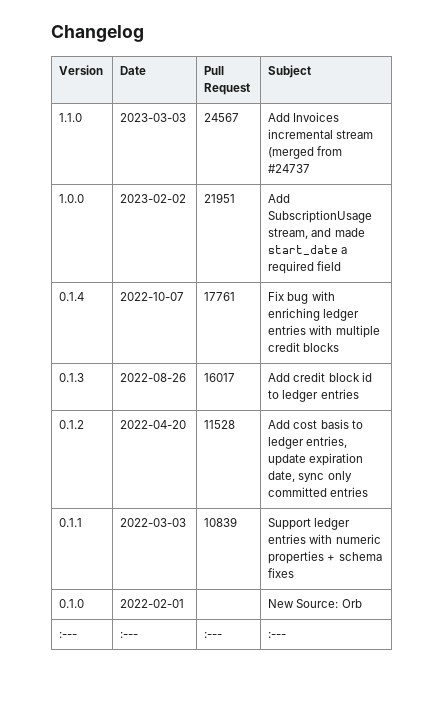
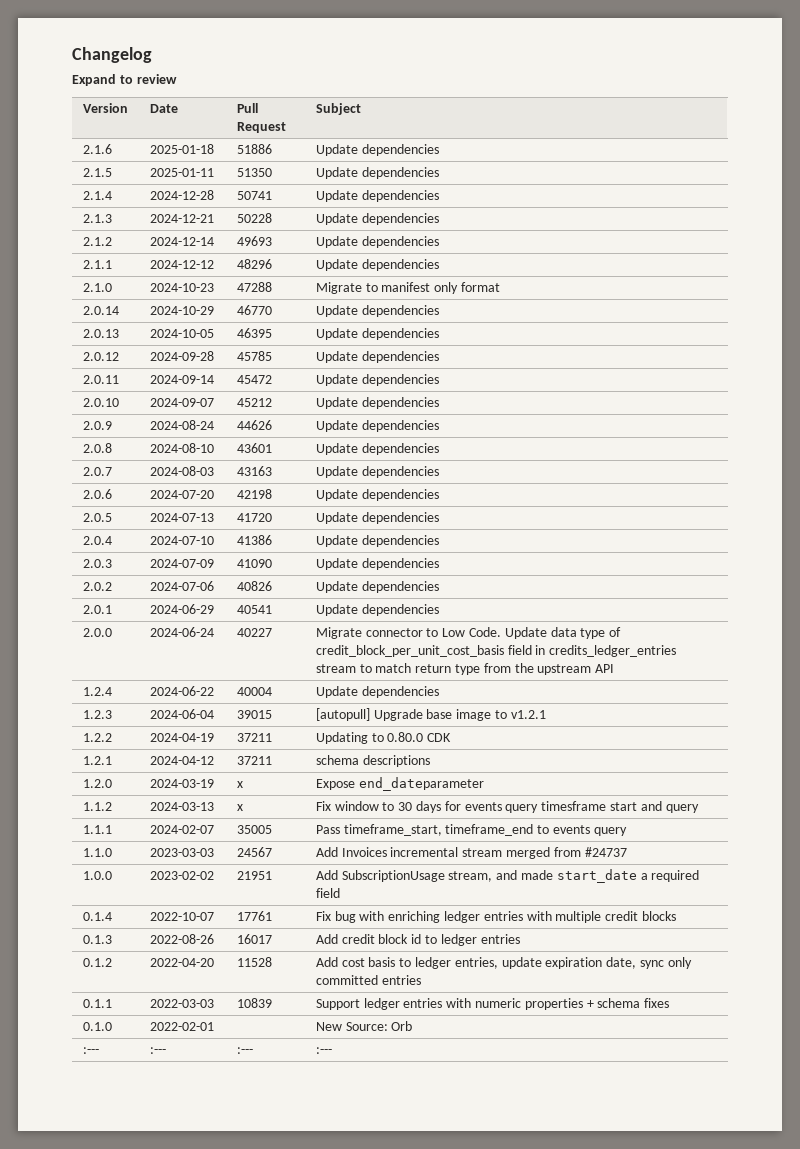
(144, 33) none -> [72,74,177,86] // Expand to review
(312, 71) none -> [82,144,112,154] [149,144,214,154] [236,144,272,154] [315,144,439,156] [82,168,112,177] [149,168,214,177] [236,168,272,177] [315,167,439,179] [82,191,112,200] [149,190,214,200] [236,191,272,200] [315,190,439,202] [82,214,112,223] [149,214,214,223] [236,213,272,223] [315,213,439,225] [82,237,112,246] [149,237,214,246] [236,236,272,246] [315,236,439,248] [82,260,112,269] [149,260,214,269] [236,259,272,269] [315,259,439,271] [82,283,112,292] [149,283,214,292] [236,282,272,292] [315,282,501,294] [82,306,119,315] [149,306,214,315] [236,305,272,315] [315,305,439,317] [82,329,119,338] [149,329,214,338] [236,328,272,338] [315,328,439,340] [82,352,119,361] [149,351,214,361] [236,351,272,361] [315,351,439,363] [82,375,119,384] [149,375,214,384] [236,375,272,384] [315,374,439,386] [82,398,119,407] [149,398,214,407] [236,398,272,407] [315,397,439,409] [82,421,112,430] [149,420,214,430] [236,420,272,430] [315,420,439,432] [82,443,112,453] [149,443,214,453] [236,443,272,453] [315,443,439,455] [82,467,112,476] [149,466,214,476] [236,466,272,476] [315,466,439,478] [82,489,112,499] [149,490,214,499] [236,489,272,499] [315,489,439,501] [82,513,112,522] [149,513,214,522] [236,513,272,522] [315,512,439,524] [82,536,112,545] [149,536,214,545] [236,535,272,545] [315,535,439,547] [82,559,112,568] [149,559,214,568] [236,559,272,568] [315,558,439,570] [82,582,112,591] [149,581,214,591] [236,581,272,591] [315,581,439,593] [82,605,112,614] [149,604,214,614] [236,605,272,614] [315,604,439,616] [82,628,112,637] [149,627,214,637] [236,628,272,637] [315,627,622,639] [315,645,677,657] [315,663,615,675] [82,687,112,696] [149,686,214,696] [236,687,272,696] [315,686,439,698] [82,710,112,719] [149,709,214,719] [236,710,272,719] [315,708,546,721] [82,733,112,742] [149,733,214,742] [236,733,272,742] [315,732,452,744] [82,756,112,765] [149,756,214,765] [236,756,272,765] [315,755,430,767] [82,779,112,788] [149,779,214,788] [236,781,243,788] [315,777,484,791] [82,802,112,811] [149,802,214,811] [236,804,243,811] [315,801,699,813] [82,825,112,834] [149,825,214,834] [236,825,272,834] [315,824,627,836] // 2.1.6 | 2025-01-18 | 51886 | Update dependencies // 2.1.5 | 2025-01-11 | 51350 | Update dependencies // 2.1.4 | 2024-12-28 | 50741 | Update dependencies // 2.1.3 | 2024-12-21 | 50228 | Update dependencies // 2.1.2 | 2024-12-14 | 49693 | Update dependencies // 2.1.1 | 2024-12-12 | 48296 | Update dependencies // 2.1.0 | 2024-10-23 | 47288 | Migrate to manifest only format // 2.0.14 | 2024-10-29 | 46770 | Update dependencies // 2.0.13 | 2024-10-05 | 46395 | Update dependencies // 2.0.12 | 2024-09-28 | 45785 | Update dependencies // 2.0.11 | 2024-09-14 | 45472 | Update dependencies // 2.0.10 | 2024-09-07 | 45212 | Update dependencies // 2.0.9 | 2024-08-24 | 44626 | Update dependencies // 2.0.8 | 2024-08-10 | 43601 | Update dependencies // 2.0.7 | 2024-08-03 | 43163 | Update dependencies // 2.0.6 | 2024-07-20 | 42198 | Update dependencies // 2.0.5 | 2024-07-13 | 41720 | Update dependencies // 2.0.4 | 2024-07-10 | 41386 | Update dependencies // 2.0.3 | 2024-07-09 | 41090 | Update dependencies // 2.0.2 | 2024-07-06 | 40826 | Update dependencies // 2.0.1 | 2024-06-29 | 40541 | Update dependencies // 2.0.0 | 2024-06-24 | 40227 | Migrate connector to Low Code. Update data type of credit_block_per_unit_cost_basis field in credits_ledger_entries stream to match return type from the upstream API // 1.2.4 | 2024-06-22 | 40004 | Update dependencies // 1.2.3 | 2024-06-04 | 39015 | [autopull] Upgrade base image to v1.2.1 // 1.2.2 | 2024-04-19 | 37211 | Updating to 0.80.0 CDK // 1.2.1 | 2024-04-12 | 37211 | schema descriptions // 1.2.0 | 2024-03-19 | x | Expose end_dateparameter // 1.1.2 | 2024-03-13 | x | Fix window to 30 days for events query timesframe start and query // 1.1.1 | 2024-02-07 | 35005 | Pass timeframe_start, timeframe_end to events query
[268,147,315,159] (merged -> [506,847,551,859] merged

